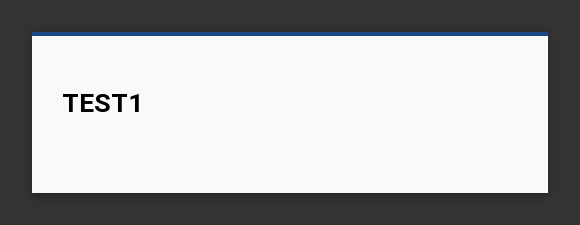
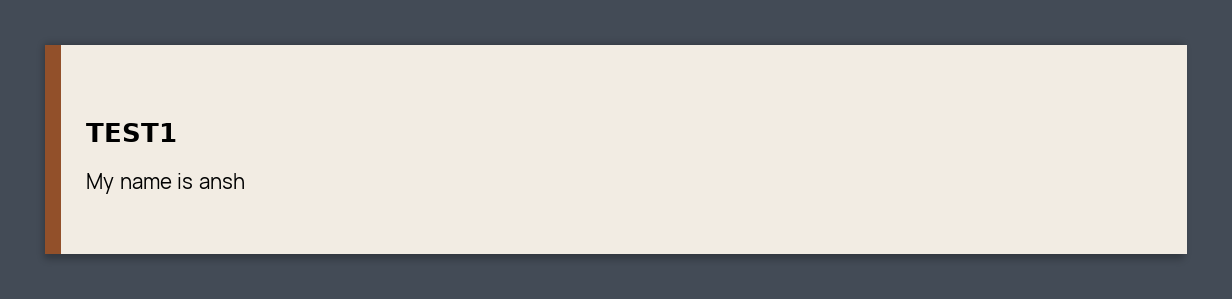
(143, 103) none -> [86,173,245,194] // My name is ansh

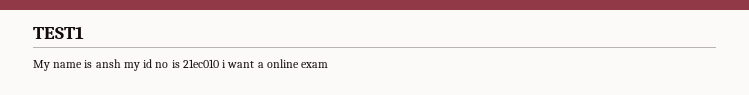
(245, 181) none -> [123,59,329,71] my id no is 21ec010 i want a online exam

